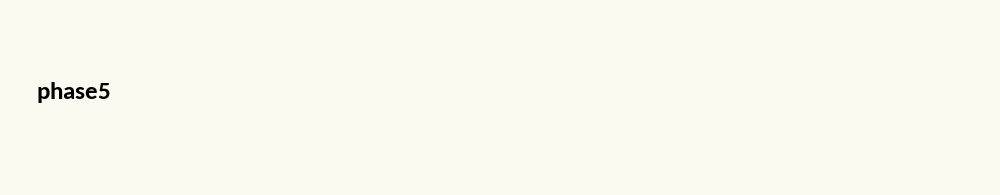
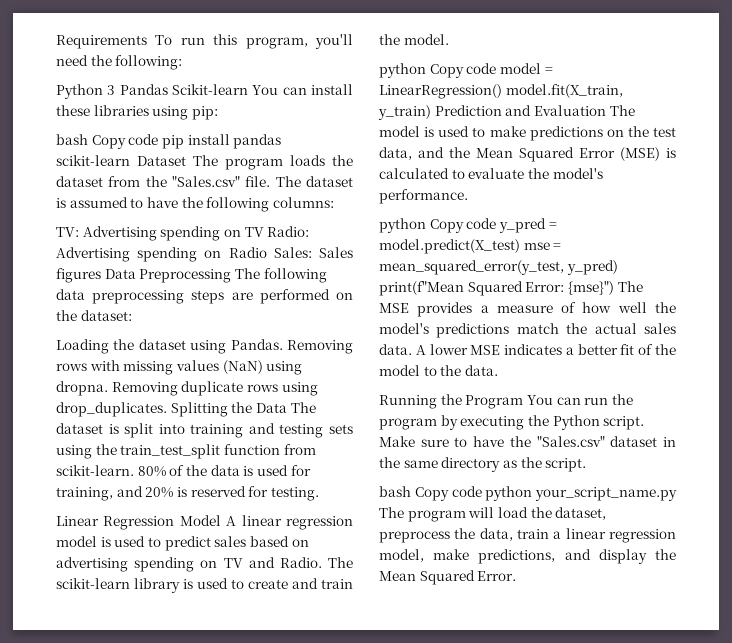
[37,82,111,103] phase5 -> [56,34,353,49] [56,55,183,70] [56,84,353,99] [56,105,218,120] [56,134,282,149] [56,155,353,170] [56,176,353,187] [56,197,334,212] [56,226,310,241] [56,247,353,262] [56,268,327,283] [56,289,353,304] [56,310,132,321] [56,339,353,354] [56,360,303,375] [56,381,318,396] [56,402,316,417] [56,423,353,438] [56,444,316,459] [56,465,311,477] [56,486,319,501] [56,515,353,530] [56,536,309,551] [56,557,353,572] [56,578,353,593] [379,34,449,45] [379,63,553,78] [379,84,623,99] [378,105,635,120] [379,126,676,141] [379,147,676,162] [379,168,603,179] [379,189,468,204] [379,218,557,233] [379,239,562,254] [379,260,618,275] [379,281,643,296] [379,302,676,317] [379,323,676,338] [379,344,676,355] [379,365,498,376] [379,394,633,409] [379,415,645,430] [379,436,676,447] [379,457,587,472] [379,486,677,501] [379,507,607,522] [379,528,676,543] [379,549,676,564] [379,570,517,585] Requirements To run this program, you'll need the following: // Python 3 Pandas Scikit-learn You can install these libraries using pip: // bash Copy code pip install pandas scikit-learn Dataset The program loads the dataset from the "Sales.csv" file. The dataset is assumed to have the following columns: // TV: Advertising spending on TV Radio: Advertising spending on Radio Sales: Sales figures Data Preprocessing The following data preprocessing steps are performed on the dataset: // Loading the dataset using Pandas. Removing rows with missing values (NaN) using dropna. Removing duplicate rows using drop_duplicates. Splitting the Data The dataset is split into training and testing sets using the train_test_split function from scikit-learn. 80% of the data is used for training, and 20% is reserved for testing. // Linear Regression Model A linear regression model is used to predict sales based on advertising spending on TV and Radio. The scikit-learn library is used to create and train the model. // python Copy code model = LinearRegression() model.fit(X_train, y_train) Prediction and Evaluation The model is used to make predictions on the test data, and the Mean Squared Error (MSE) is calculated to evaluate the model's performance. // python Copy code y_pred = model.predict(X_test) mse = mean_squared_error(y_test, y_pred) print(f"Mean Squared Error: {mse}") The MSE provides a measure of how well the model's predictions match the actual sales data. A lower MSE indicates a better fit of the model to the data. // Running the Program You can run the program by executing the Python script. Make sure to have the "Sales.csv" dataset in the same directory as the script. // bash Copy code python your_script_name.py The program will load the dataset, preprocess the data, train a linear regression model, make predictions, and display the Mean Squared Error.

